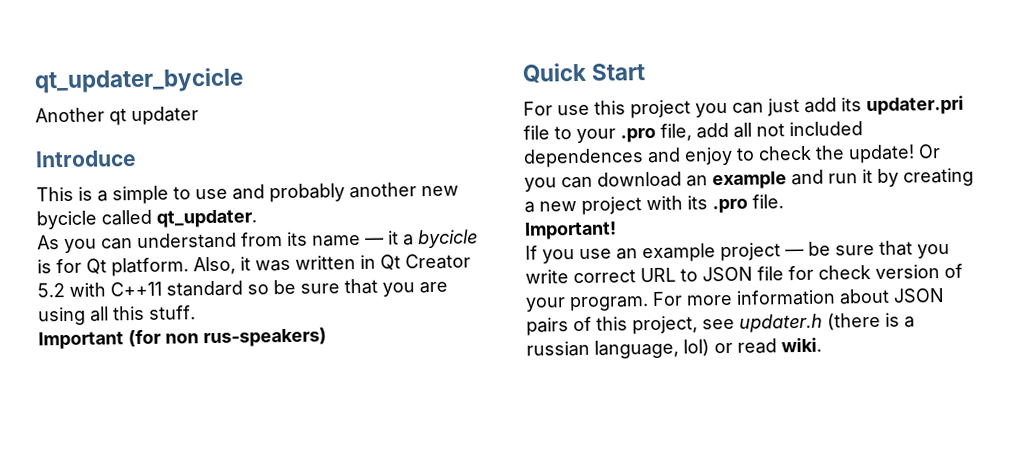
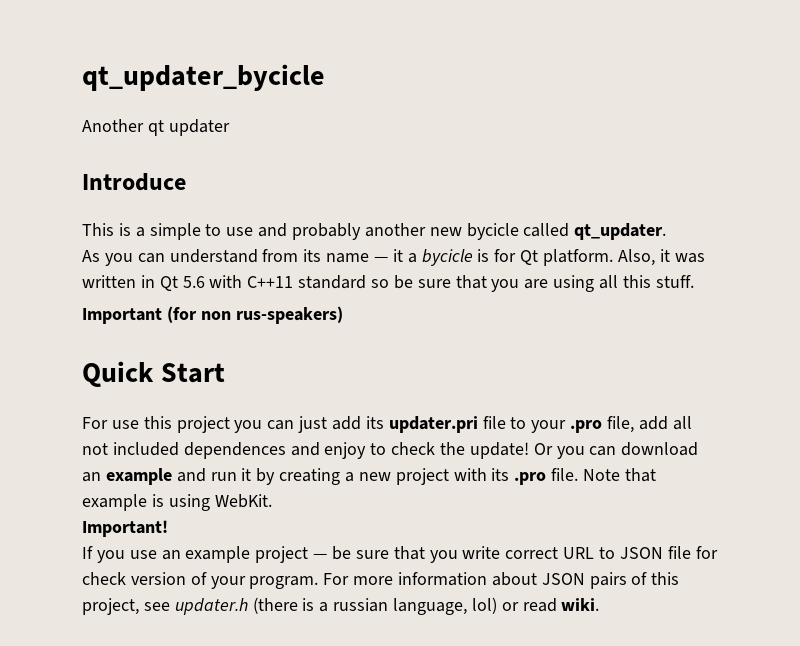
[405,253,471,270] [37,283,65,298] Creator 5.2 -> [182,276,205,288] 5.6
(784, 201) none -> [583,468,656,482] [82,494,272,511] Note that example is using WebKit.

